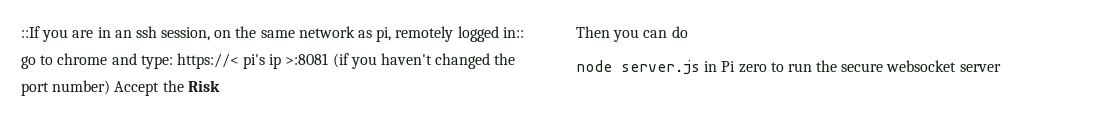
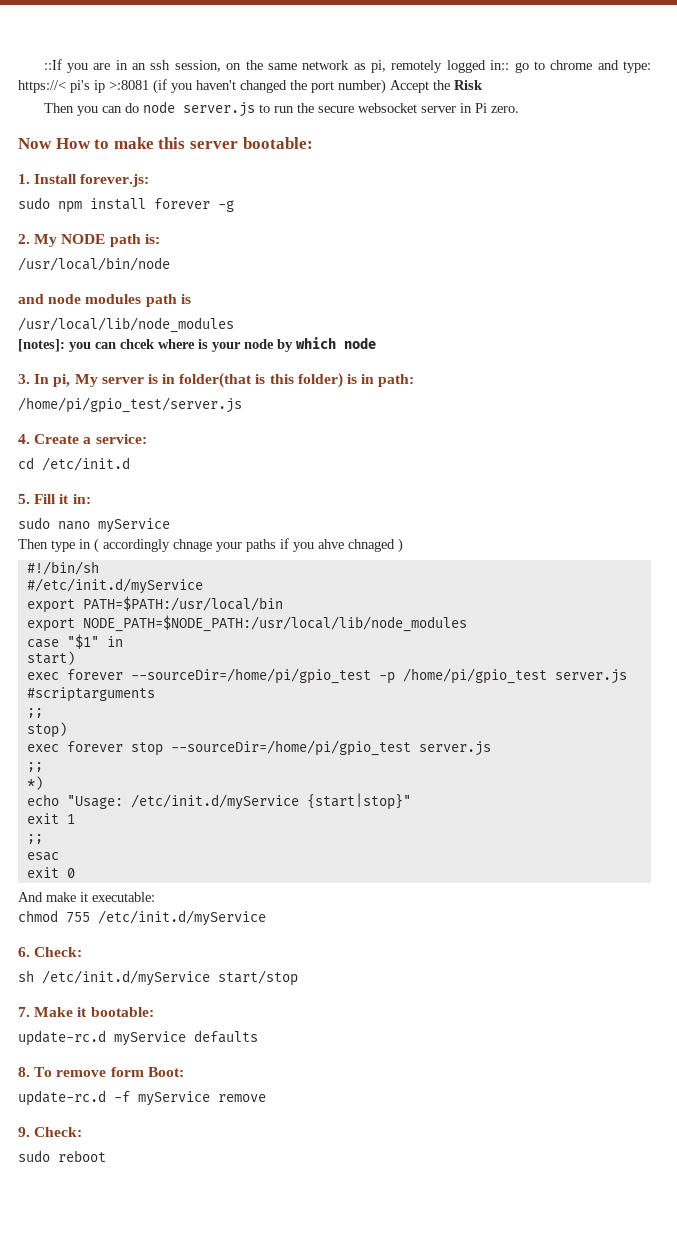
(688, 32) // -> (139, 108) none
[704,61,767,73] in Pi zero -> (255, 109) none
(1001, 68) none -> [459,103,519,113] [18,137,313,149] [18,174,150,187] [18,197,234,213] [18,234,160,247] [18,257,170,271] [18,294,191,307] [18,317,234,333] [18,337,376,352] [18,373,415,388] [18,397,242,413] [18,434,147,444] [18,457,130,471] [18,494,91,504] [18,517,170,533] [18,538,403,553] [26,561,99,575] [26,578,203,594] [26,596,283,613] [26,615,467,632] [26,634,123,649] [26,651,75,665] [26,668,627,684] [26,687,155,702] [26,708,43,718] [26,722,67,738] [26,740,491,756] [26,762,43,772] [26,776,43,790] [26,793,411,810] [26,813,75,824] [26,834,43,844] [26,852,59,861] [26,867,75,878] [18,892,155,902] [18,910,266,926] [18,947,83,957] [18,970,298,986] [18,1007,154,1017] [18,1030,258,1046] [18,1067,184,1077] [18,1090,266,1106] [18,1127,83,1137] [18,1150,106,1162] in Pi zero. // Now How to make this server bootable: // 1. Install forever.js: // sudo npm install forever -g // 2. My NODE path is: // /usr/local/bin/node // and node modules path is // /usr/local/lib/node_modules // [notes]: you can chcek where is your node by which node // 3. In pi, My server is in folder(that is this folder) is in path: // /home/pi/gpio_test/server.js // 4. Create a service: // cd /etc/init.d // 5. Fill it in: // sudo nano myService // Then type in ( accordingly chnage your paths if you ahve chnaged ) // #!/bin/sh // #/etc/init.d/myService // export PATH=$PATH:/usr/local/bin // export NODE_PATH=$NODE_PATH:/usr/local/lib/node_modules // case "$1" in // start) // exec forever --sourceDir=/home/pi/gpio_test -p /home/pi/gpio_test server.js #scriptarguments // ;; // stop) // exec forever stop --sourceDir=/home/pi/gpio_test server.js // ;; // *) // echo "Usage: /etc/init.d/myService {start|stop}" // exit 1 // ;; // esac // exit 0 // And make it executable: // chmod 755 /etc/init.d/myService // 6. Check: // sh /etc/init.d/myService start/stop // 7. Make it bootable: // update-rc.d myService defaults // 8. To remove form Boot: // update-rc.d -f myService remove // 9. Check: // sudo reboot

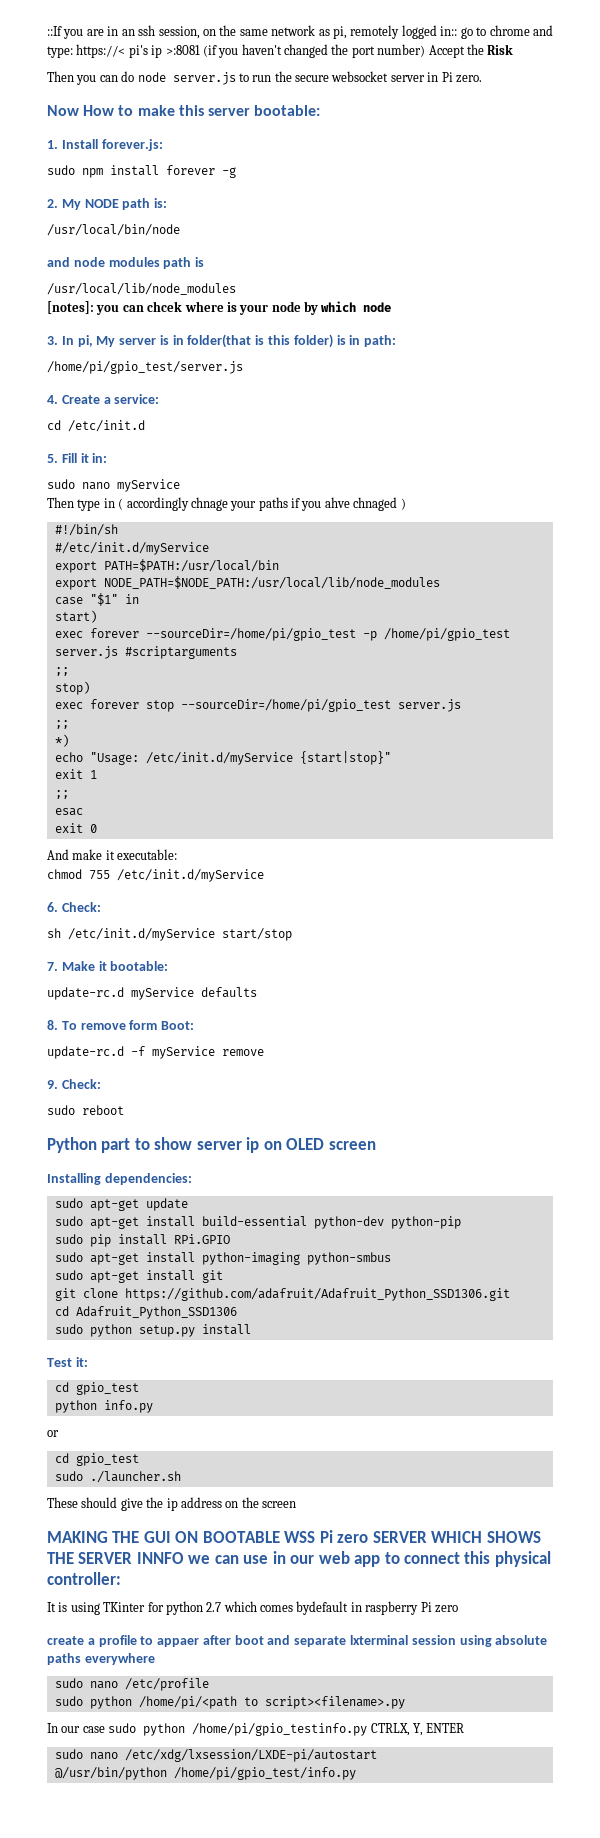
(106, 1156) none -> [47,1137,376,1153] [47,1173,192,1185] [54,1198,188,1211] [54,1216,461,1229] [54,1234,230,1247] [54,1252,391,1265] [54,1270,223,1283] [54,1288,510,1301] [54,1306,237,1319] [54,1324,251,1337] [47,1357,88,1367] [54,1382,139,1395] [54,1400,153,1413] [47,1430,59,1437] [54,1453,139,1466] [54,1471,181,1483] [47,1497,296,1511] [47,1530,541,1543] [47,1551,551,1567] [47,1572,121,1585] [47,1601,458,1615] [47,1635,548,1647] [47,1653,155,1665] [54,1678,209,1691] [54,1696,405,1709] [47,1723,465,1736] [54,1749,377,1762] [54,1767,356,1780] // Python part to show server ip on OLED screen // Installing dependencies: // sudo apt-get update // sudo apt-get install build-essential python-dev python-pip // sudo pip install RPi.GPIO // sudo apt-get install python-imaging python-smbus // sudo apt-get install git // git clone https://github.com/adafruit/Adafruit_Python_SSD1306.git // cd Adafruit_Python_SSD1306 // sudo python setup.py install // Test it: // cd gpio_test // python info.py // or // cd gpio_test // sudo ./launcher.sh // These should give the ip address on the screen // MAKING THE GUI ON BOOTABLE WSS Pi zero SERVER WHICH SHOWS THE SERVER INNFO we can use in our web app to connect this physical controller: // It is using TKinter for python 2.7 which comes bydefault in raspberry Pi zero // create a profile to appaer after boot and separate lxterminal session using absolute paths everywhere // sudo nano /etc/profile // sudo python /home/pi/<path to script><filename>.py // In our case sudo python /home/pi/gpio_testinfo.py CTRLX, Y, ENTER // sudo nano /etc/xdg/lxsession/LXDE-pi/autostart // @/usr/bin/python /home/pi/gpio_test/info.py

